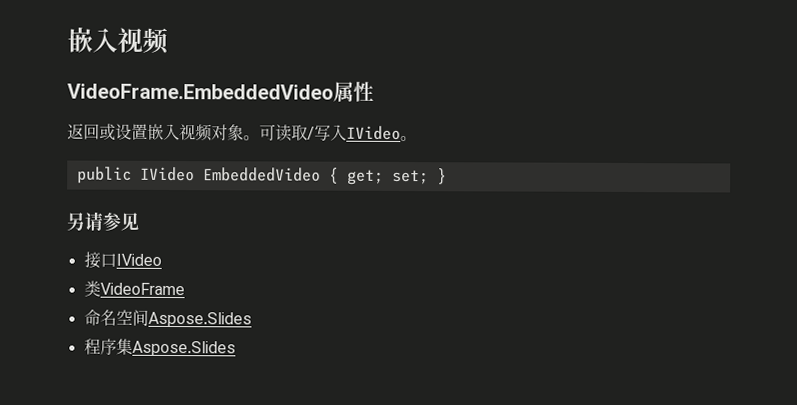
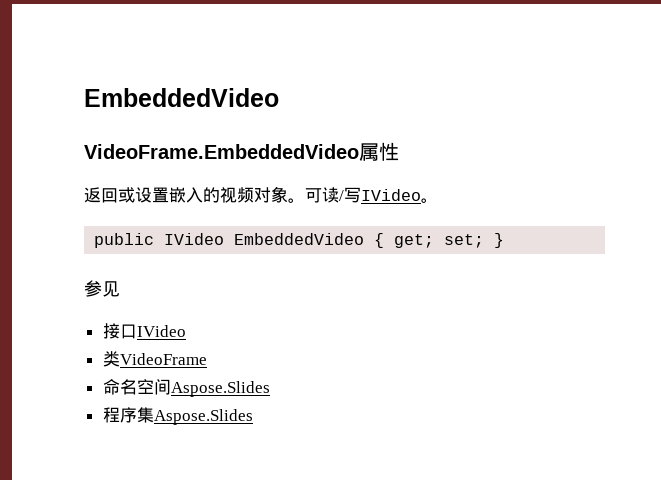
[67,27,170,55] 嵌入视频 -> [84,88,279,107] EmbeddedVideo
(180, 132) none -> [203,187,220,203] 的
[291,124,347,141] 取/写入 -> [339,187,361,203] /写
[66,211,103,232] 另请 -> (505, 240) none

